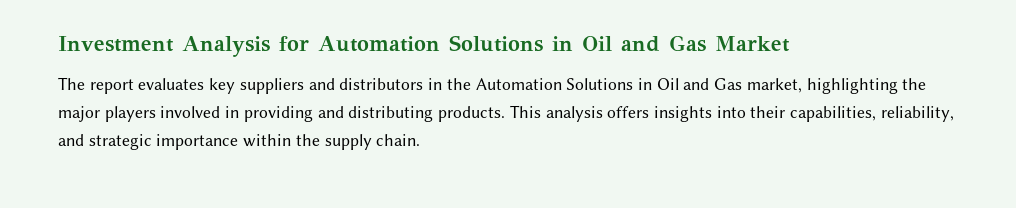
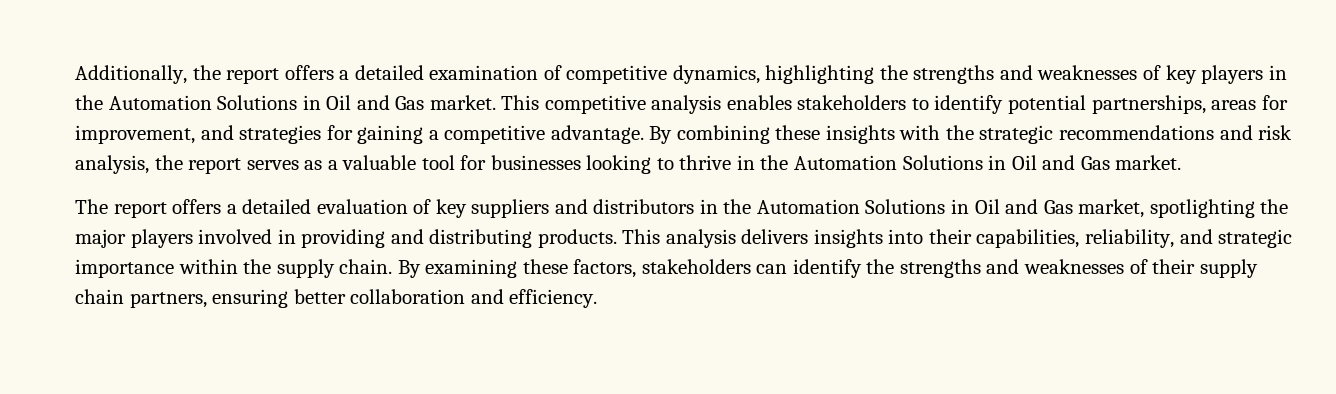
[58,35,790,57] [58,77,205,94] Investment Analysis for Automation Solutions in Oil and Gas Market // The report evaluates -> [75,65,1287,84] [75,95,1288,114] [75,125,1293,144] [75,155,1182,174] [75,199,432,218] Additionally, the report offers a detailed examination of competitive dynamics, highlighting the strengths and weaknesses of key players in the Automation Solutions in Oil and Gas market. This competitive analysis enables stakeholders to identify potential partnerships, areas for improvement, and strategies for gaining a competitive advantage. By combining these insights with the strategic recommendations and risk analysis, the report serves as a valuable tool for businesses looking to thrive in the Automation Solutions in Oil and Gas market. // The report offers a detailed evaluation of
[806,78,898,94] highlighting -> [1149,199,1255,218] spotlighting
[607,106,650,118] offers -> [741,229,809,244] delivers
(421, 140) none -> [397,259,1258,278] [75,289,598,308] By examining these factors, stakeholders can identify the strengths and weaknesses of their supply chain partners, ensuring better collaboration and efficiency.

